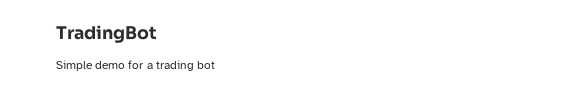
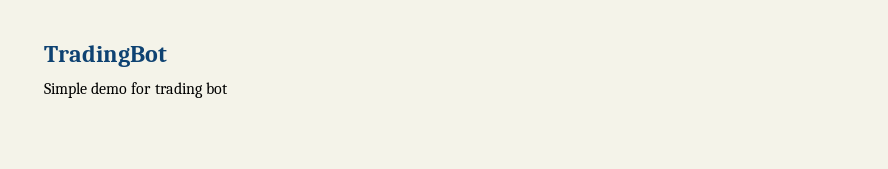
[146,63,153,69] a -> (152, 88) none

